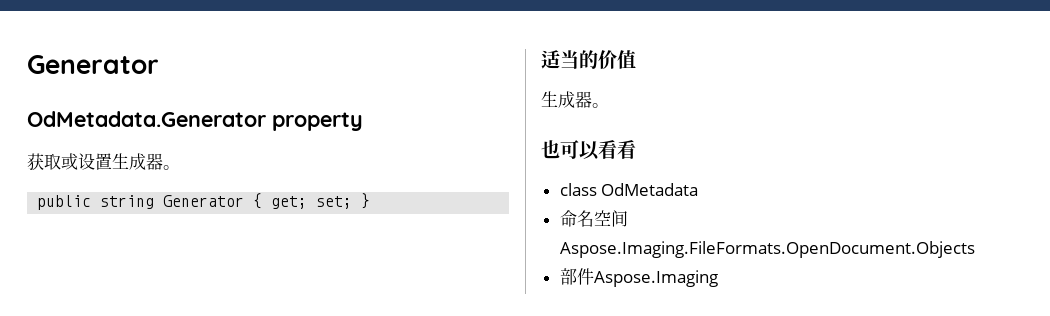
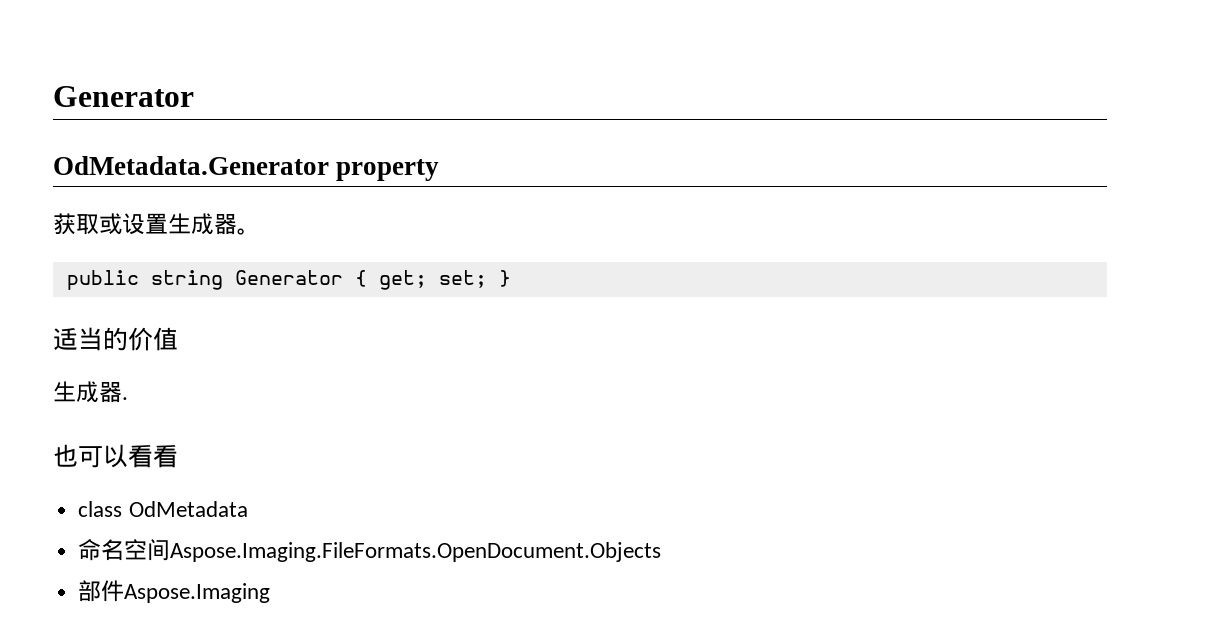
[592,103,609,108] 。 -> [122,397,128,400] .

